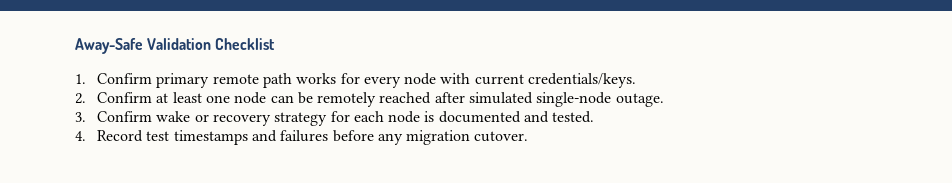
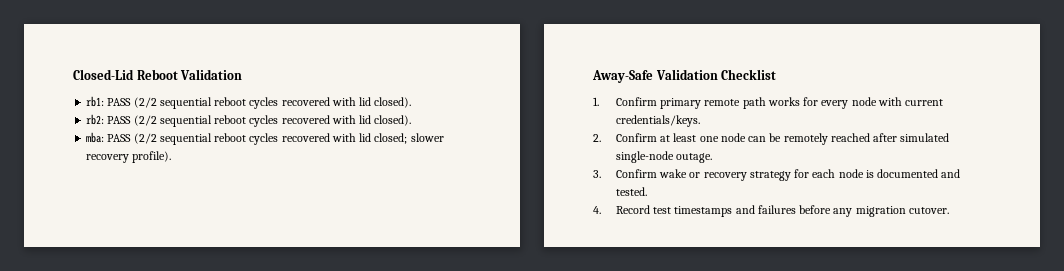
(75, 46) none -> [73,69,243,80] [86,96,412,109] [86,114,412,127] [86,132,444,145] [86,151,172,163] Closed-Lid Reboot Validation // rb1: PASS (2/2 sequential reboot cycles recovered with lid closed). // rb2: PASS (2/2 sequential reboot cycles recovered with lid closed). // mba: PASS (2/2 sequential reboot cycles recovered with lid closed; slower recovery profile). //

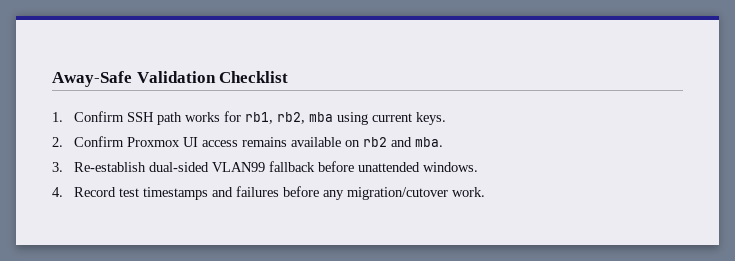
[73,69,243,80] [86,96,412,109] [86,114,412,127] [86,132,444,145] [86,151,172,163] Closed-Lid Reboot Validation // rb1: PASS (2/2 sequential reboot cycles recovered with lid closed). // rb2: PASS (2/2 sequential reboot cycles recovered with lid closed). // mba: PASS (2/2 sequential reboot cycles recovered with lid closed; slower recovery profile). // -> (52, 79) none
[660,98,741,109] primary remote -> [126,112,154,122] SSH
[821,97,944,109] [615,115,700,127] [593,133,950,145] [615,151,713,163] [593,169,961,181] [615,187,647,196] every node with current credentials/keys. // 2. Confirm at least one node can be remotely reached after simulated single-node outage. // 3. Confirm wake or recovery strategy for each node is documented and tested. -> [244,112,446,125] [52,136,443,147] [52,161,478,172] rb1, rb2, mba using current keys. // 2. Confirm Proxmox UI access remains available on rb2 and mba. // 3. Re-establish dual-sided VLAN99 fallback before unattended windows.
[855,206,949,217] migration cutover. -> [346,187,485,200] migration/cutover work.

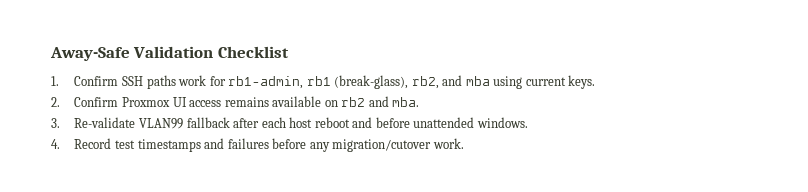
[156,111,305,125] path works for rb1, rb2, -> [146,75,463,89] paths work for rb1-admin, rb1 (break-glass), rb2, and
[73,161,315,172] Re-establish dual-sided VLAN99 fallback -> [74,117,373,129] Re-validate VLAN99 fallback after each host reboot and

